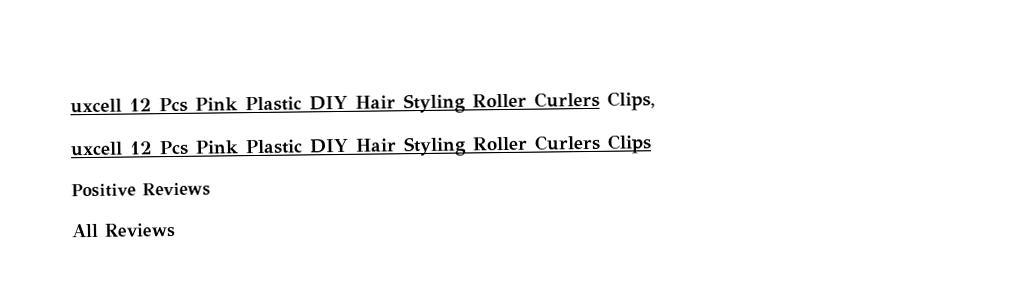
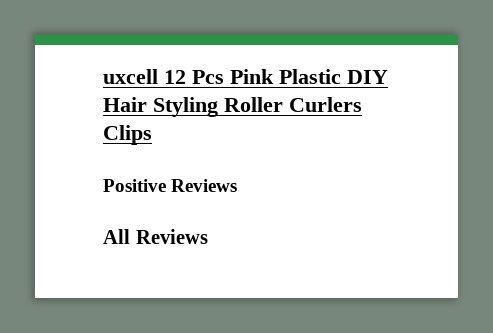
[607,91,655,111] [70,134,601,157] Clips, // uxcell 12 Pcs Pink Plastic DIY Hair Styling Roller Curlers -> (362, 104) none

